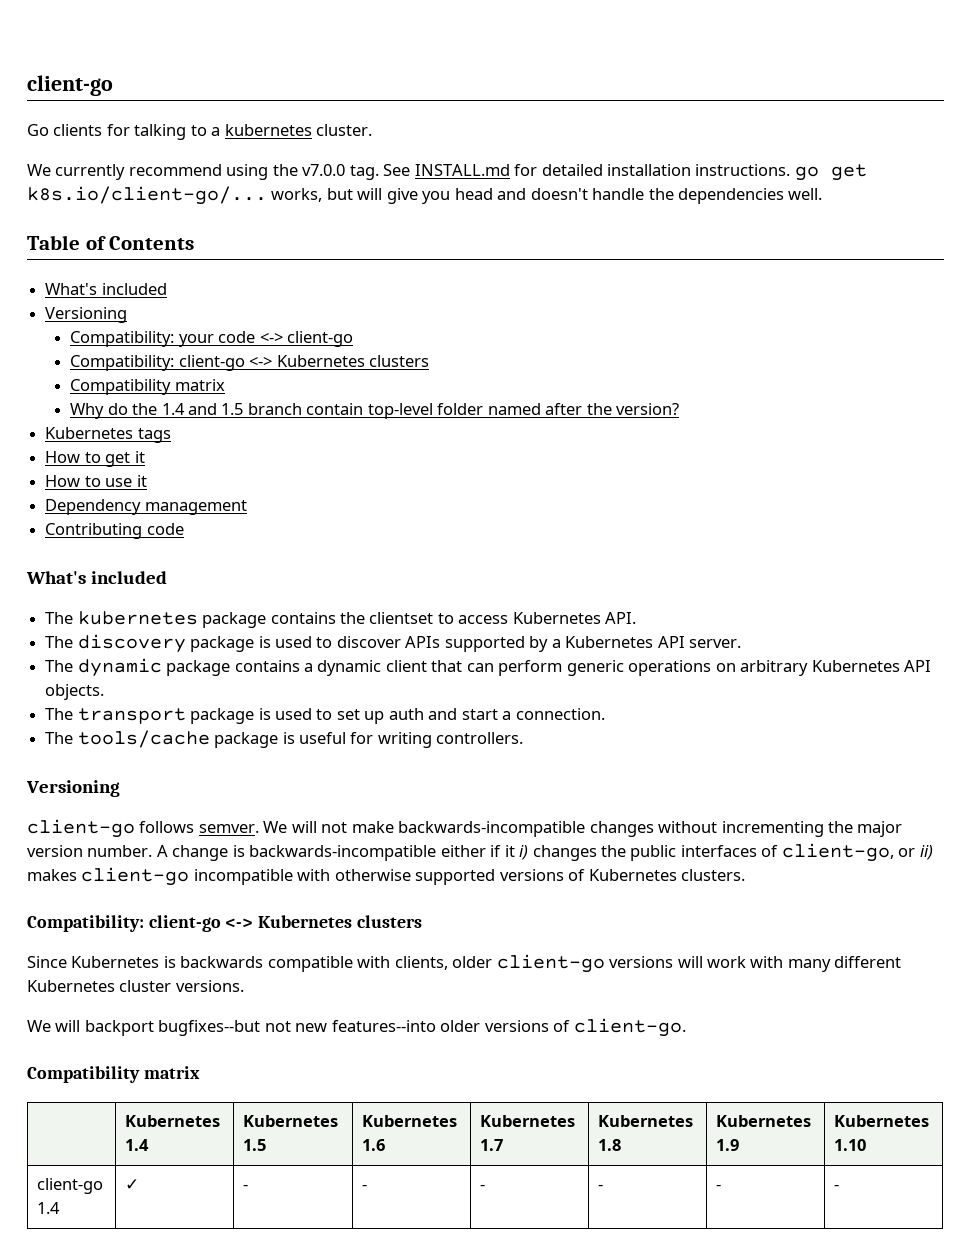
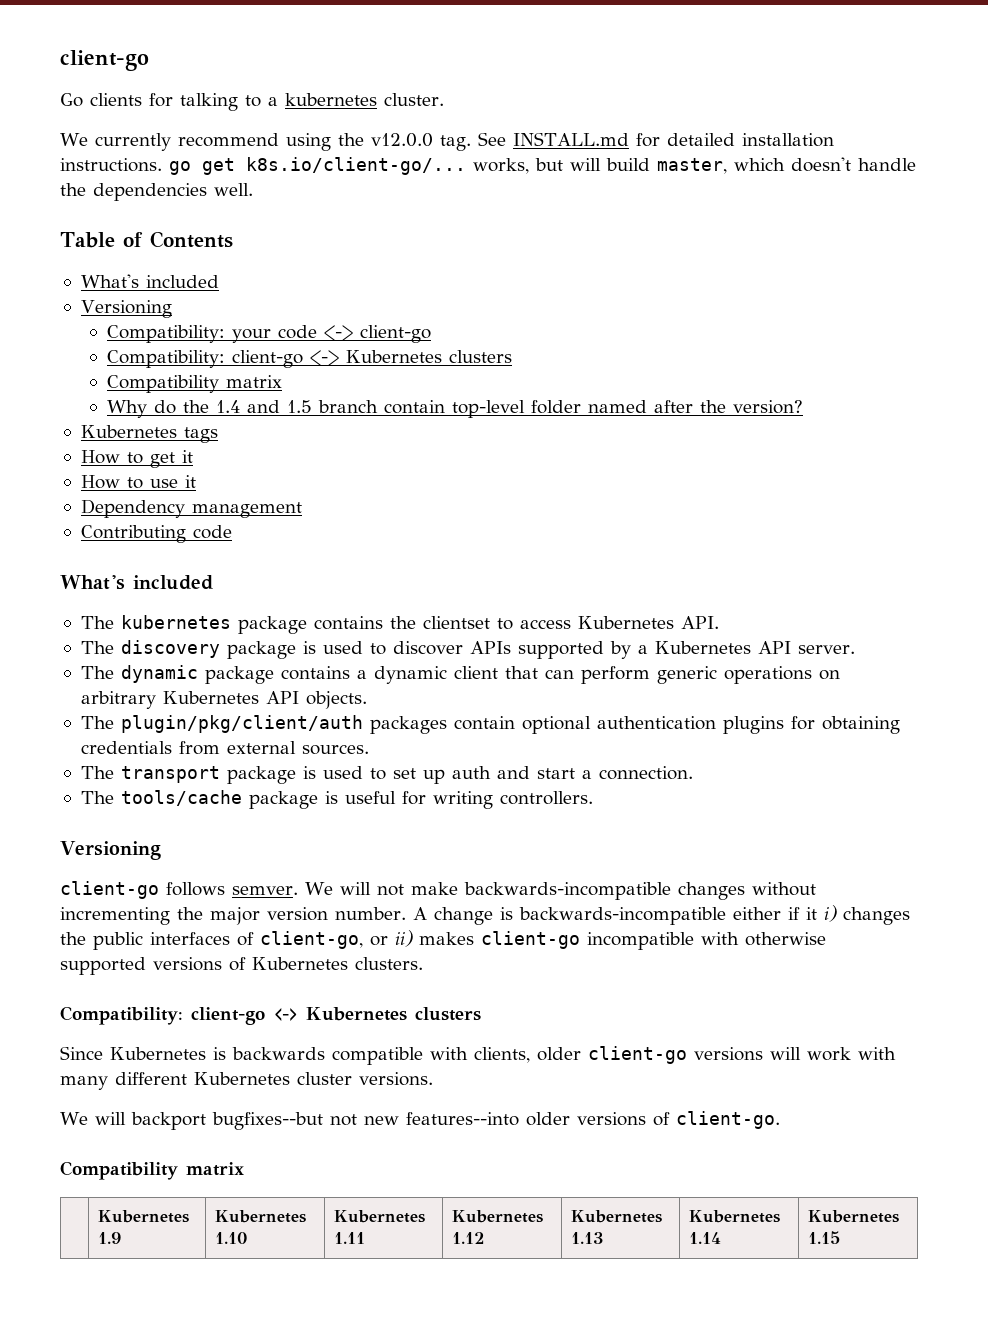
[302,164,346,176] v7.0.0 -> [370,133,433,147] v12.0.0
[386,188,527,204] give you head and -> [606,158,785,174] build master, which
(105, 692) none -> [80,715,900,734] [80,741,369,755] // The plugin/pkg/client/auth packages contain optional authentication plugins for obtaining credentials from external sources.
[124,1139,149,1151] [242,1115,338,1127] [242,1139,266,1151] [361,1115,457,1127] [361,1139,385,1151] [479,1115,575,1127] [479,1139,503,1151] [597,1115,693,1127] [597,1139,621,1151] [715,1115,811,1127] [715,1139,739,1151] [833,1115,929,1127] [833,1139,866,1151] [36,1178,103,1194] [36,1202,60,1214] [124,1179,139,1190] [242,1184,248,1190] [361,1184,367,1190] [479,1184,485,1190] [597,1184,603,1190] [715,1184,721,1190] [833,1184,839,1190] 1.4 | Kubernetes 1.5 | Kubernetes 1.6 | Kubernetes 1.7 | Kubernetes 1.8 | Kubernetes 1.9 | Kubernetes 1.10 // client-go 1.4 | ✓ | - | - | - | - | - | - -> [97,1232,121,1244] [214,1210,306,1223] [214,1232,247,1244] [333,1210,425,1223] [333,1232,365,1244] [451,1210,543,1223] [451,1232,484,1244] [570,1210,662,1223] [570,1232,603,1244] [688,1210,780,1223] [688,1232,721,1244] [807,1210,899,1223] [807,1231,840,1244] 1.9 | Kubernetes 1.10 | Kubernetes 1.11 | Kubernetes 1.12 | Kubernetes 1.13 | Kubernetes 1.14 | Kubernetes 1.15

